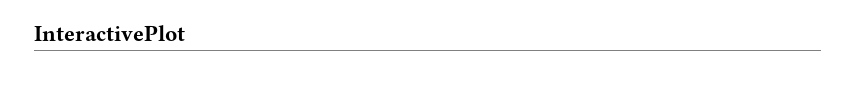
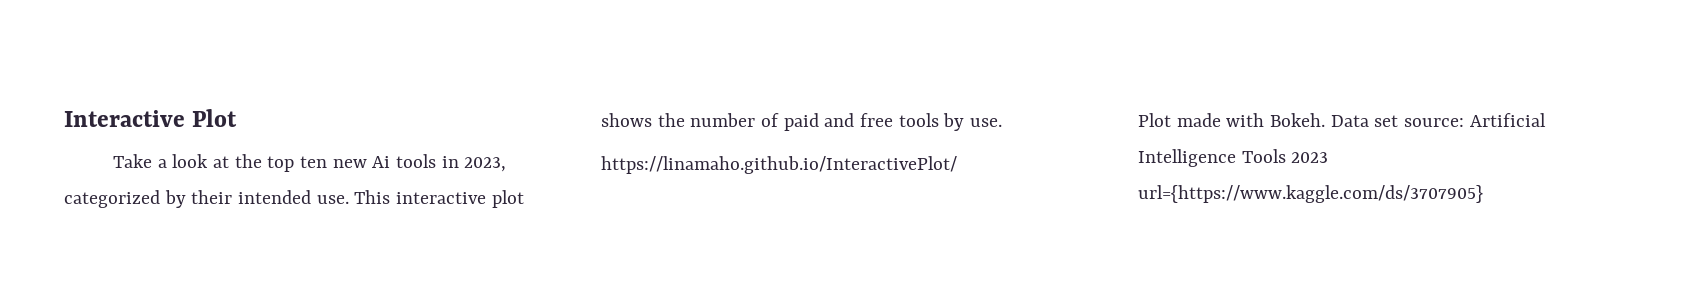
[34,25,185,41] InteractivePlot -> [64,109,238,127] [113,154,507,172] [64,190,524,208] [601,113,1003,131] [601,156,957,174] [1138,113,1546,127] [1138,149,1329,167] [1138,185,1483,203] Interactive Plot // Take a look at the top ten new Ai tools in 2023, categorized by their intended use. This interactive plot shows the number of paid and free tools by use. // https://linamaho.github.io/InteractivePlot/ // Plot made with Bokeh. Data set source: Artificial Intelligence Tools 2023 url={https://www.kaggle.com/ds/3707905}

